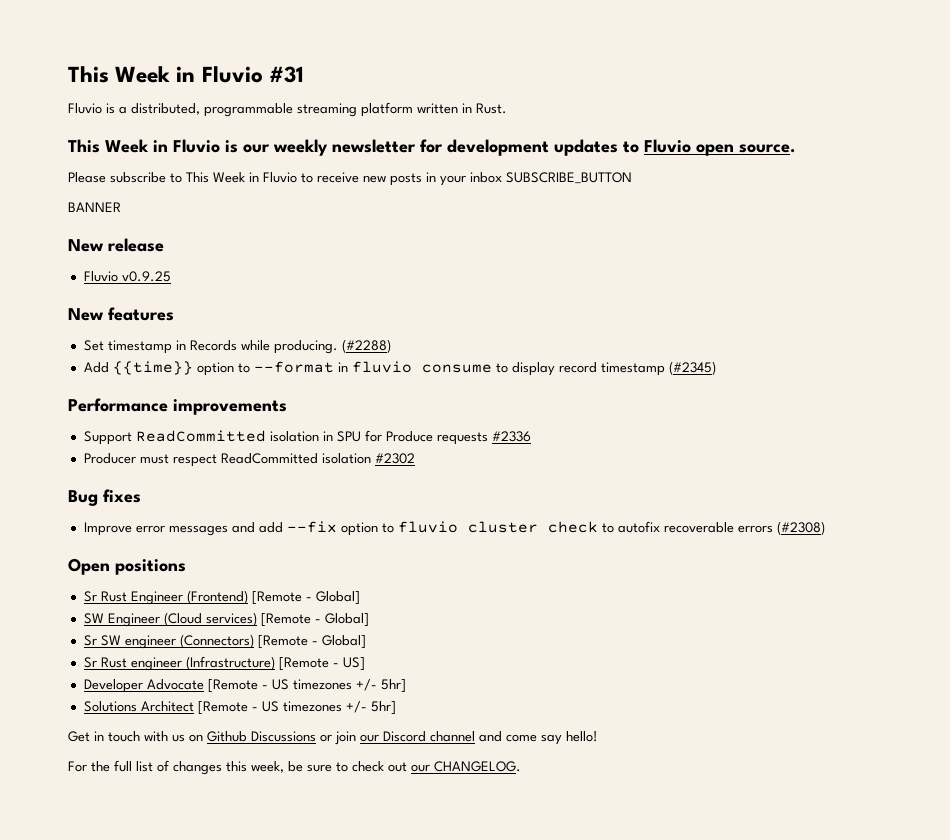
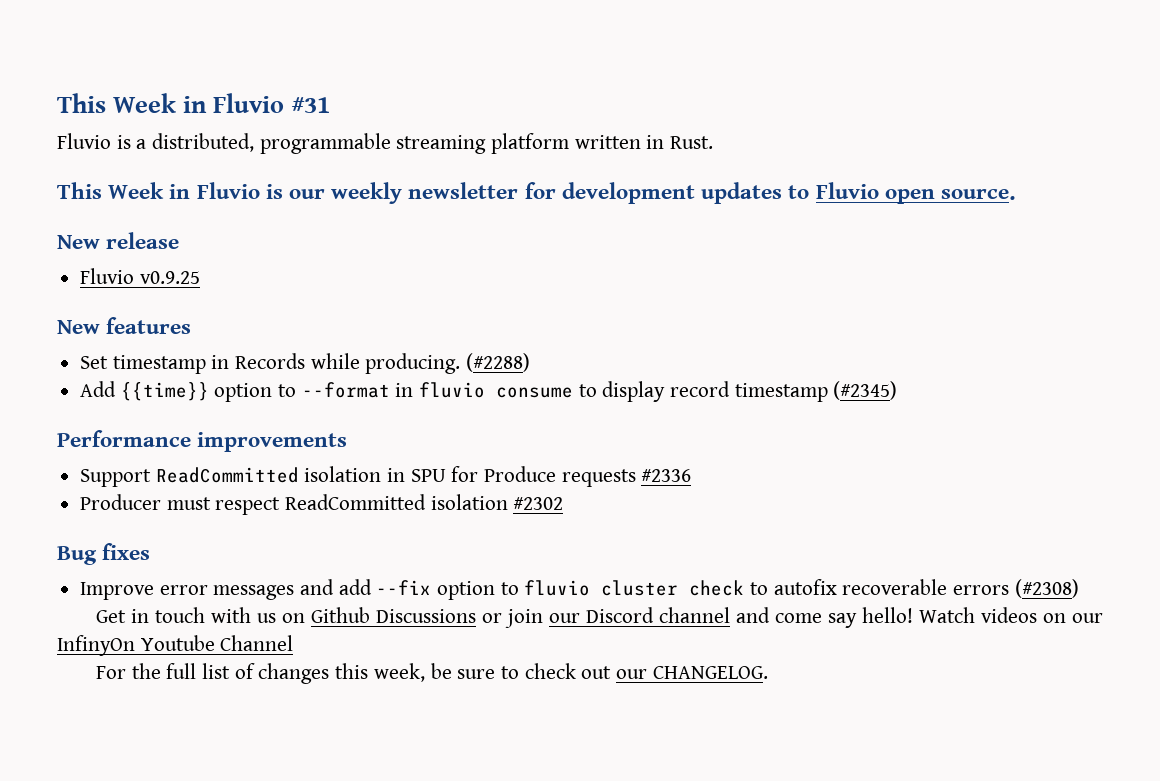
[68,172,632,186] [68,202,121,212] // Please subscribe to This Week in Fluvio to receive new posts in your inbox SUBSCRIBE_BUTTON // BANNER -> (1016, 194) none
[68,558,186,575] [83,590,360,605] [83,612,369,627] [83,634,366,649] [83,656,365,671] [83,679,406,693] [83,701,396,715] // Open positions // Sr Rust Engineer (Frontend) [Remote - Global] // SW Engineer (Cloud services) [Remote - Global] // Sr SW engineer (Connectors) [Remote - Global] // Sr Rust engineer (Infrastructure) [Remote - US] // Developer Advocate [Remote - US timezones +/- 5hr] // Solutions Architect [Remote - US timezones +/- 5hr] -> (1079, 588) none
(598, 736) none -> [919,607,1103,623] [57,635,294,656] Watch videos on our InfinyOn Youtube Channel

